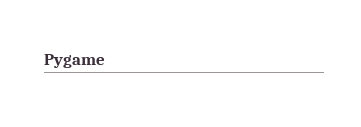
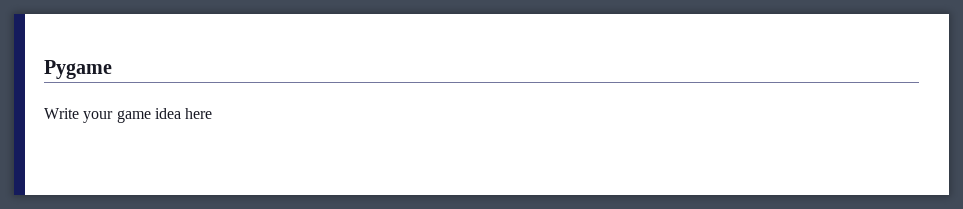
(105, 61) none -> [44,108,213,123] // Write your game idea here

